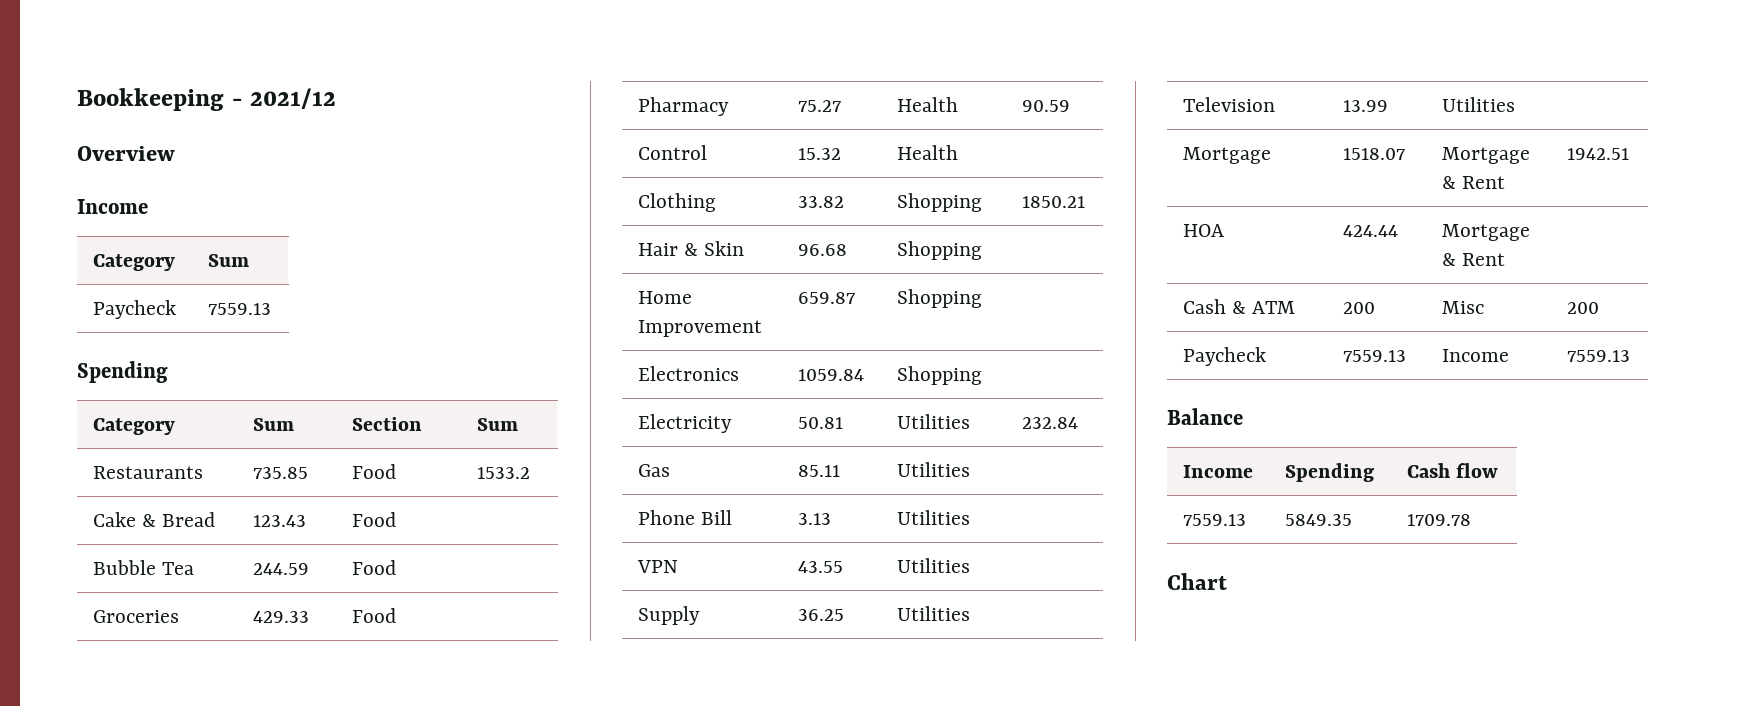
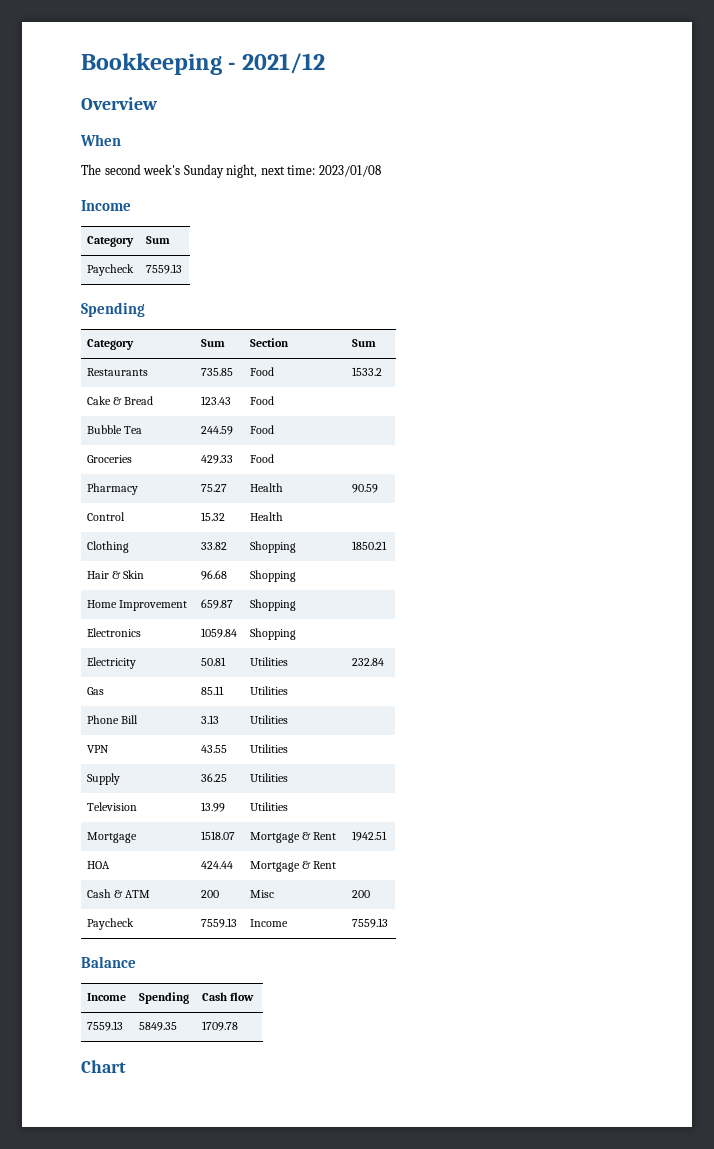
(175, 153) none -> [80,134,121,146] [81,164,381,178] // When // The second week's Sunday night, next time: 2023/01/08

